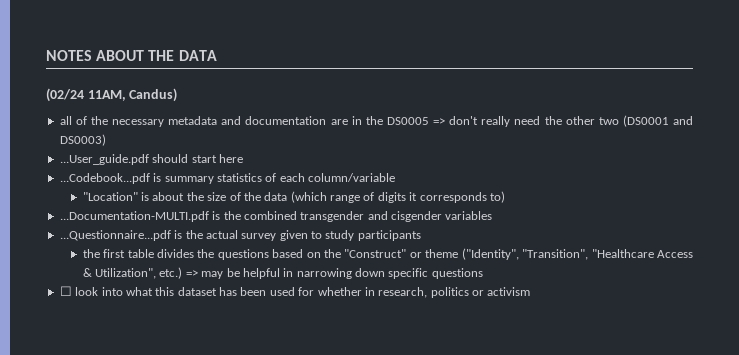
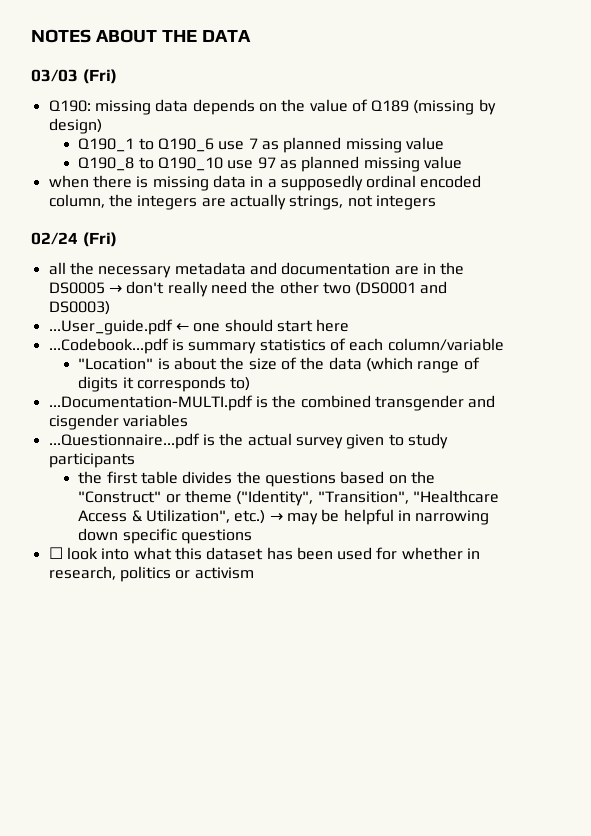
[46,88,178,102] (02/24 11AM, Candus) -> [31,69,117,84] [48,99,496,115] [48,118,102,134] [78,137,444,153] [78,156,462,172] [48,175,482,191] [48,194,436,210] [31,232,117,247] 03/03 (Fri) // Q190: missing data depends on the value of Q189 (missing by design) // Q190_1 to Q190_6 use 7 as planned missing value // Q190_8 to Q190_10 use 97 as planned missing value // when there is missing data in a supposedly ordinal encoded column, the integers are actually strings, not integers // 02/24 (Fri)
[75,116,87,125] of -> (66, 268) none
[433,118,446,125] => -> [108,285,122,293] →
(149, 159) none -> [175,323,221,332] ← one
[185,270,198,277] => -> [269,513,283,521] →

